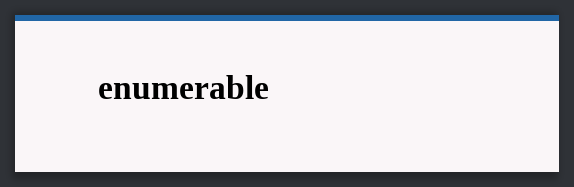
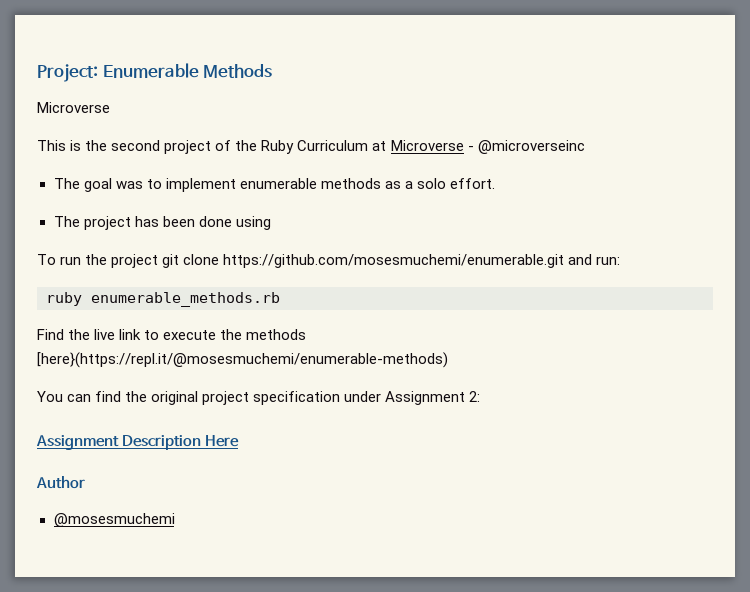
[98,75,269,99] enumerable -> [37,63,273,82] [37,102,110,113] [37,140,585,154] [53,178,496,192] [53,216,271,230] [37,254,621,268] [46,292,280,307] [37,329,307,340] [37,352,448,368] [37,391,481,405] [36,435,240,450] [36,476,85,489] [53,513,175,527] Project: Enumerable Methods // Microverse // This is the second project of the Ruby Curriculum at Microverse - @microverseinc // The goal was to implement enumerable methods as a solo effort. // The project has been done using // To run the project git clone https://github.com/mosesmuchemi/enumerable.git and run: // ruby enumerable_methods.rb // Find the live link to execute the methods [here}(https://repl.it/@mosesmuchemi/enumerable-methods) // You can find the original project specification under Assignment 2: // Assignment Description Here // Author // @mosesmuchemi

